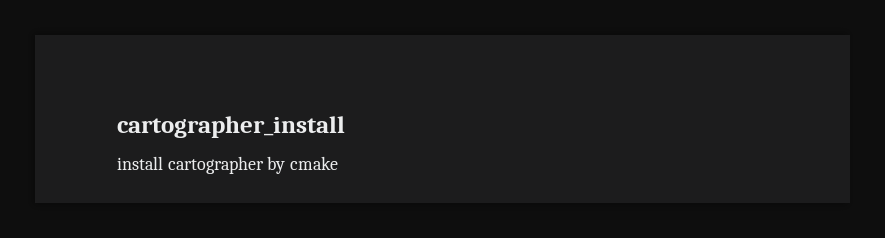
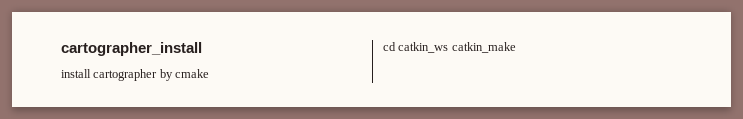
(339, 163) none -> [383,42,516,53] // cd catkin_ws catkin_make

